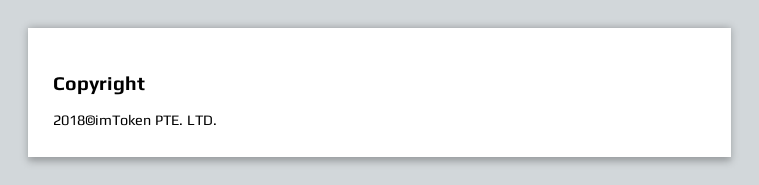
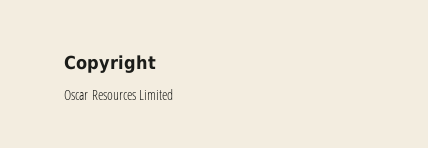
[53,114,217,126] 2018©imToken PTE. LTD. -> [64,89,174,100] Oscar Resources Limited

